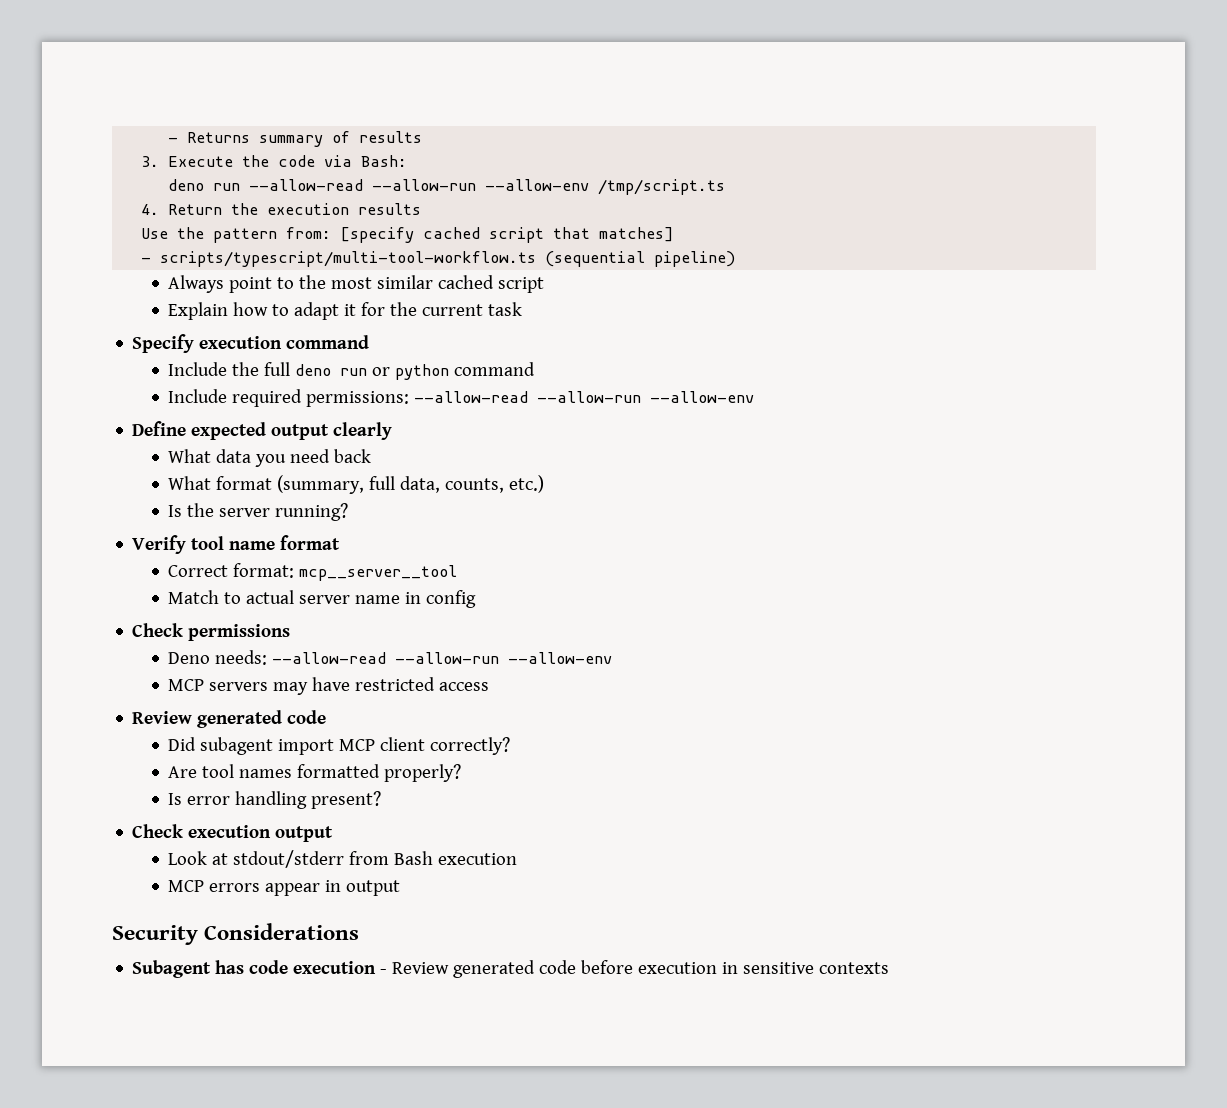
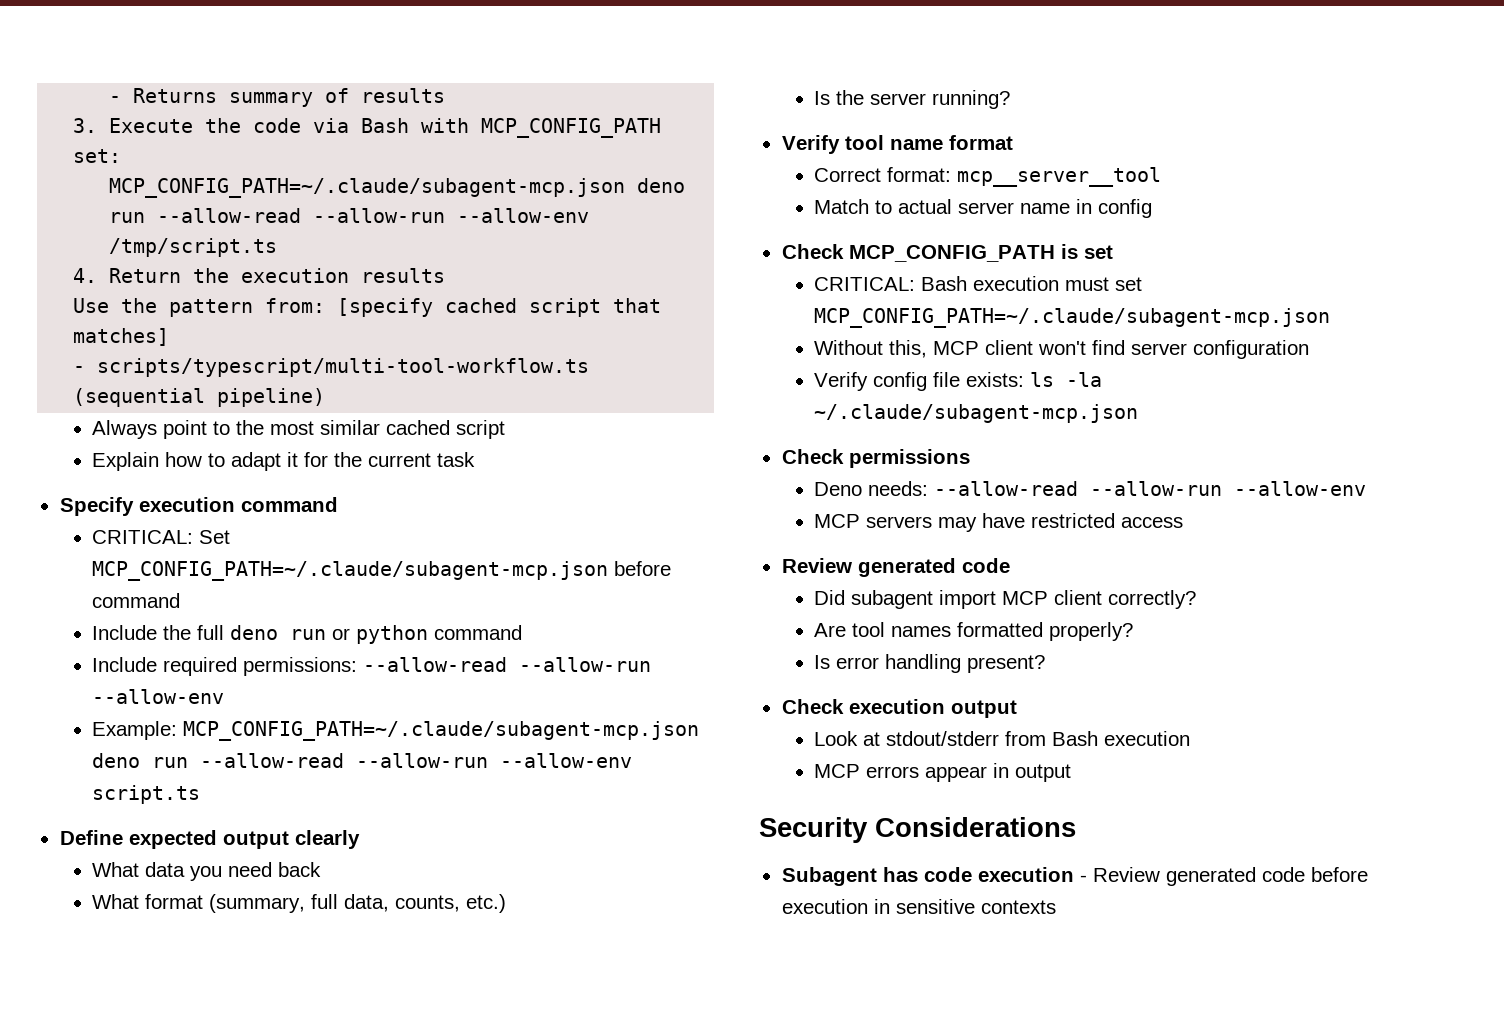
[361,155,408,167] Bash: // -> [361,118,662,138] [73,149,122,163] [109,178,626,198] Bash with MCP_CONFIG_PATH set: // MCP_CONFIG_PATH=~/.claude/subagent-mcp.json
(370, 342) none -> [92,530,231,544] [92,561,672,581] [92,593,181,608] // CRITICAL: Set MCP_CONFIG_PATH=~/.claude/subagent-mcp.json before command
(755, 397) none -> [92,721,700,741] [92,753,633,768] [92,785,201,804] // Example: MCP_CONFIG_PATH=~/.claude/subagent-mcp.json deno run --allow-read --allow-run --allow-env script.ts
(477, 599) none -> [781,244,1113,262] [814,276,1143,291] [814,308,1331,328] [814,340,1310,359] [814,372,1103,391] [814,404,1139,423] // Check MCP_CONFIG_PATH is set // CRITICAL: Bash execution must set MCP_CONFIG_PATH=~/.claude/subagent-mcp.json // Without this, MCP client won't find server configuration // Verify config file exists: ls -la ~/.claude/subagent-mcp.json

